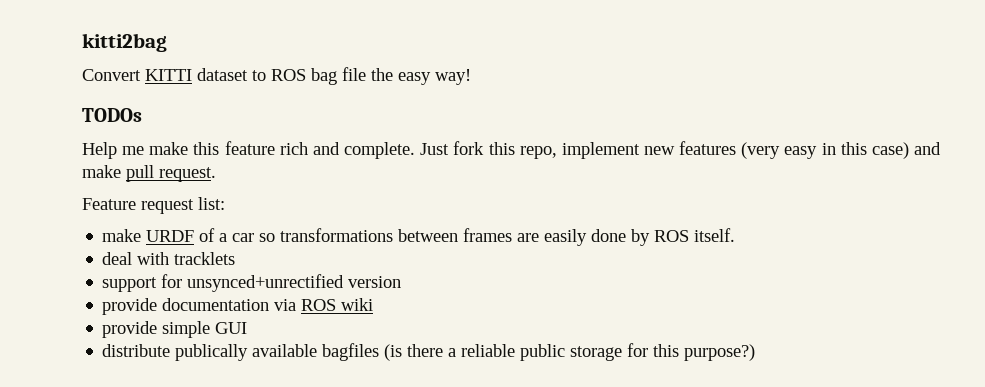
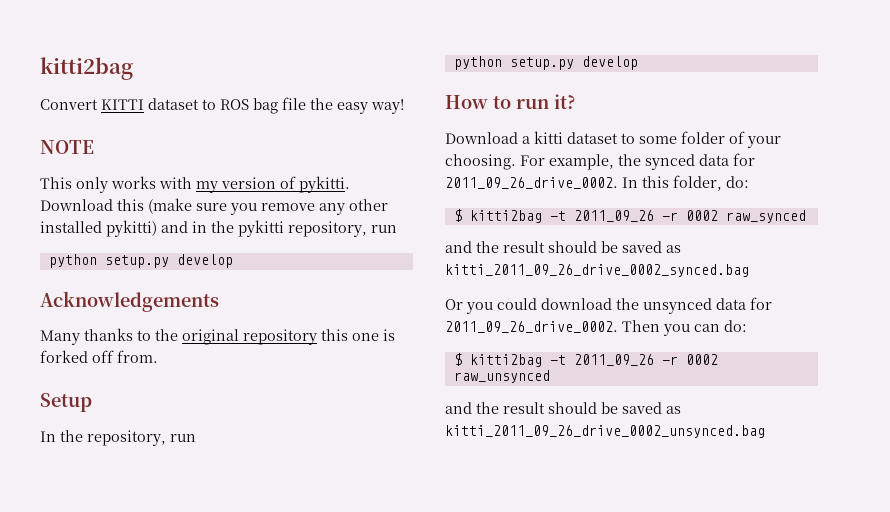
[82,108,142,122] [82,141,941,159] [82,165,216,182] [82,197,225,214] [102,228,736,246] [102,252,236,265] [102,274,402,292] [102,298,374,315] [102,321,248,338] [102,343,756,361] TODOs // Help me make this feature rich and complete. Just fork this repo, implement new features (very easy in this case) and make pull request. // Feature request list: // make URDF of a car so transformations between frames are easily done by ROS itself. // deal with tracklets // support for unsynced+unrectified version // provide documentation via ROS wiki // provide simple GUI // distribute publically available bagfiles (is there a reliable public storage for this purpose?) -> [40,140,94,154] [40,176,350,193] [40,198,388,215] [40,220,397,237] [48,254,233,268] [40,291,219,312] [40,328,395,345] [40,350,158,363] [40,393,92,412] [40,430,196,446] [453,56,638,70] [445,94,576,109] [445,131,781,148] [445,153,755,170] [445,175,749,191] [453,209,806,223] [445,241,681,253] [445,264,749,277] [445,297,772,314] [445,320,747,336] [453,353,718,367] [453,370,550,383] [445,402,681,414] [445,425,765,438] NOTE // This only works with my version of pykitti. Download this (make sure you remove any other installed pykitti) and in the pykitti repository, run // python setup.py develop // Acknowledgements // Many thanks to the original repository this one is forked off from. // Setup // In the repository, run // python setup.py develop // How to run it? // Download a kitti dataset to some folder of your choosing. For example, the synced data for 2011_09_26_drive_0002. In this folder, do: // $ kitti2bag -t 2011_09_26 -r 0002 raw_synced // and the result should be saved as kitti_2011_09_26_drive_0002_synced.bag // Or you could download the unsynced data for 2011_09_26_drive_0002. Then you can do: // $ kitti2bag -t 2011_09_26 -r 0002 raw_unsynced // and the result should be saved as kitti_2011_09_26_drive_0002_unsynced.bag

